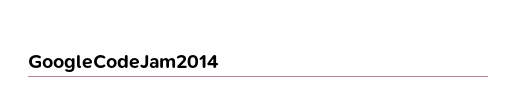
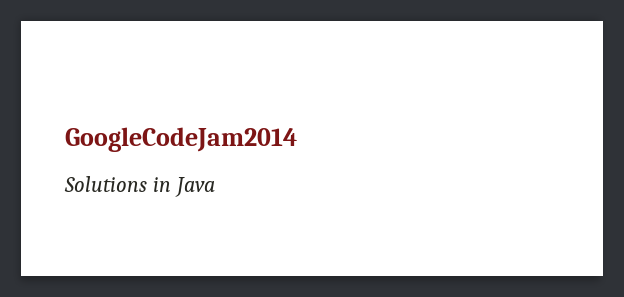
(219, 63) none -> [64,176,215,197] // Solutions in Java

